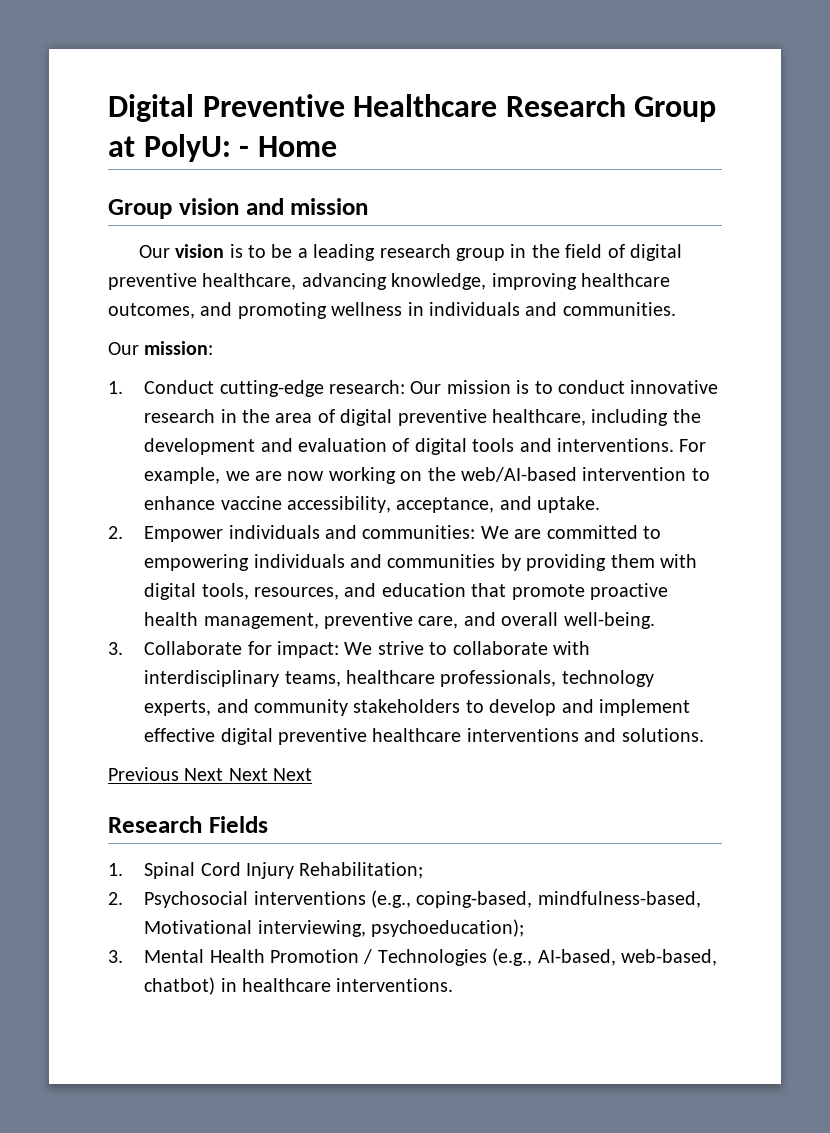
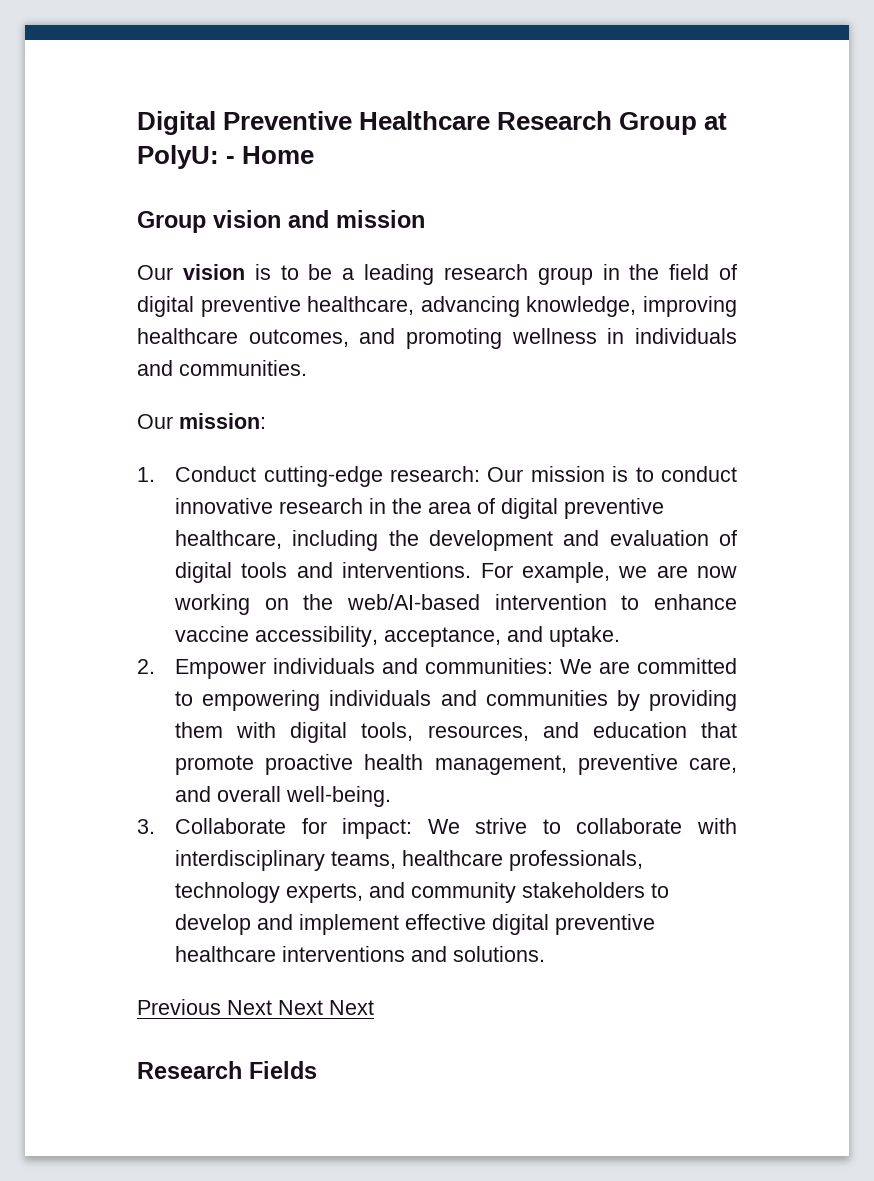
[108,862,424,879] [108,890,701,908] [144,919,525,937] [108,948,718,966] [144,977,454,995] // 1. Spinal Cord Injury Rehabilitation; // 2. Psychosocial interventions (e.g., coping-based, mindfulness-based, Motivational interviewing, psychoeducation); // 3. Mental Health Promotion / Technologies (e.g., AI-based, web-based, chatbot) in healthcare interventions. -> (317, 1070) none

